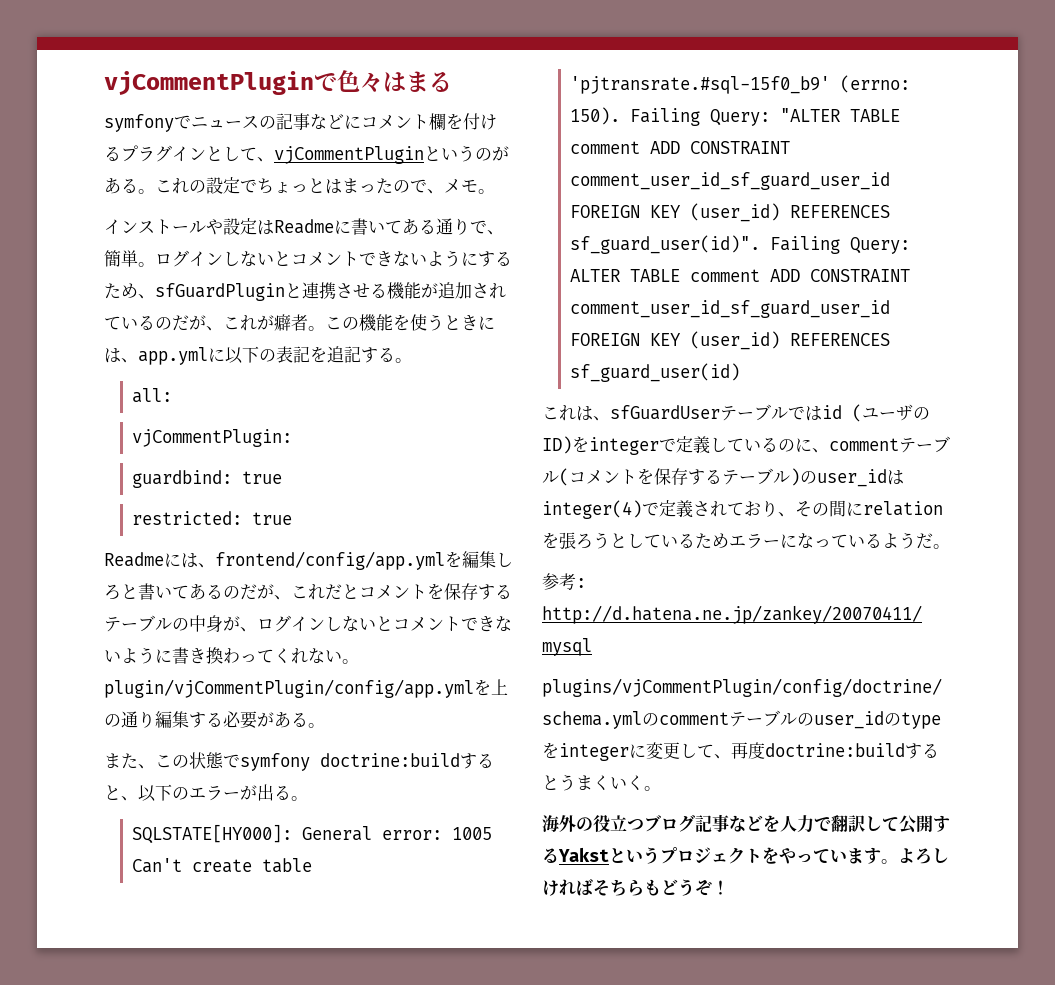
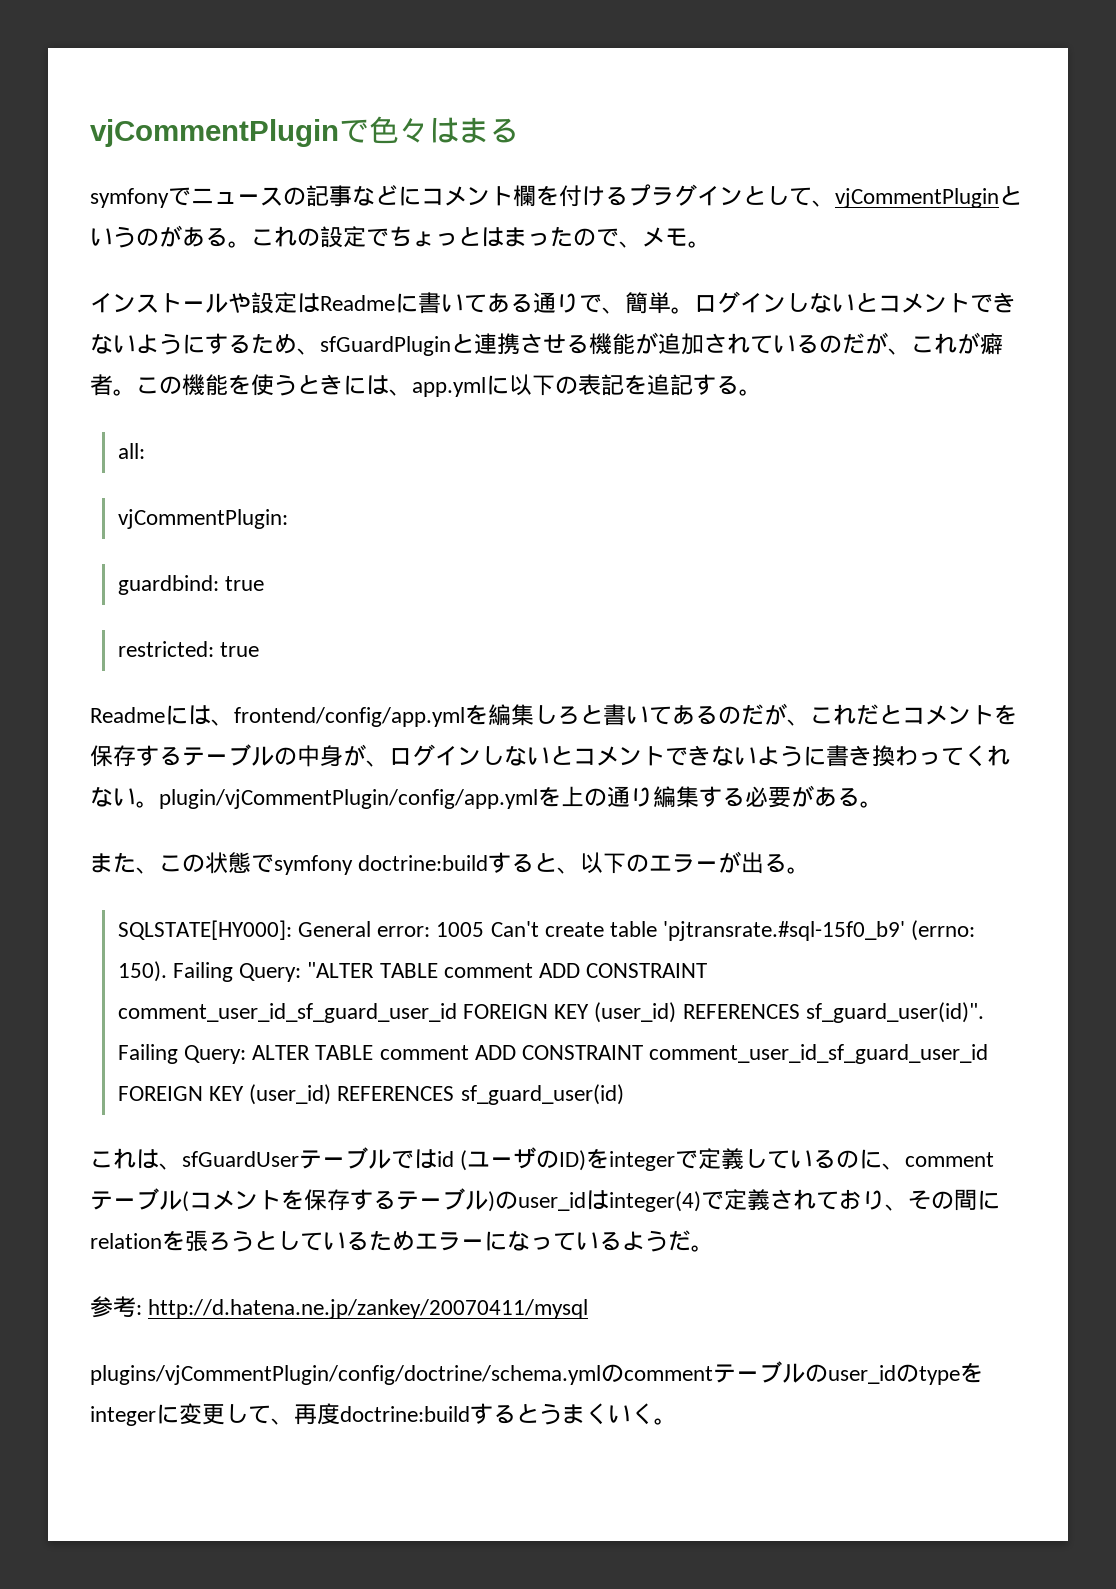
[542,814,950,834] [542,847,949,864] [542,879,729,896] // 海外の役立つブログ記事などを人力で翻訳して公開するYakstというプロジェクトをやっています。よろしければそちらもどうぞ！ -> (677, 1421) none

